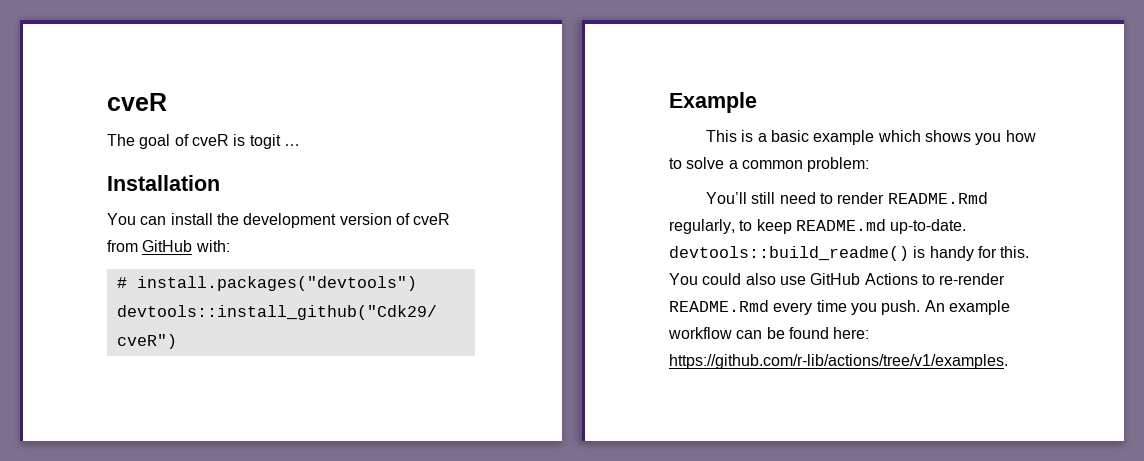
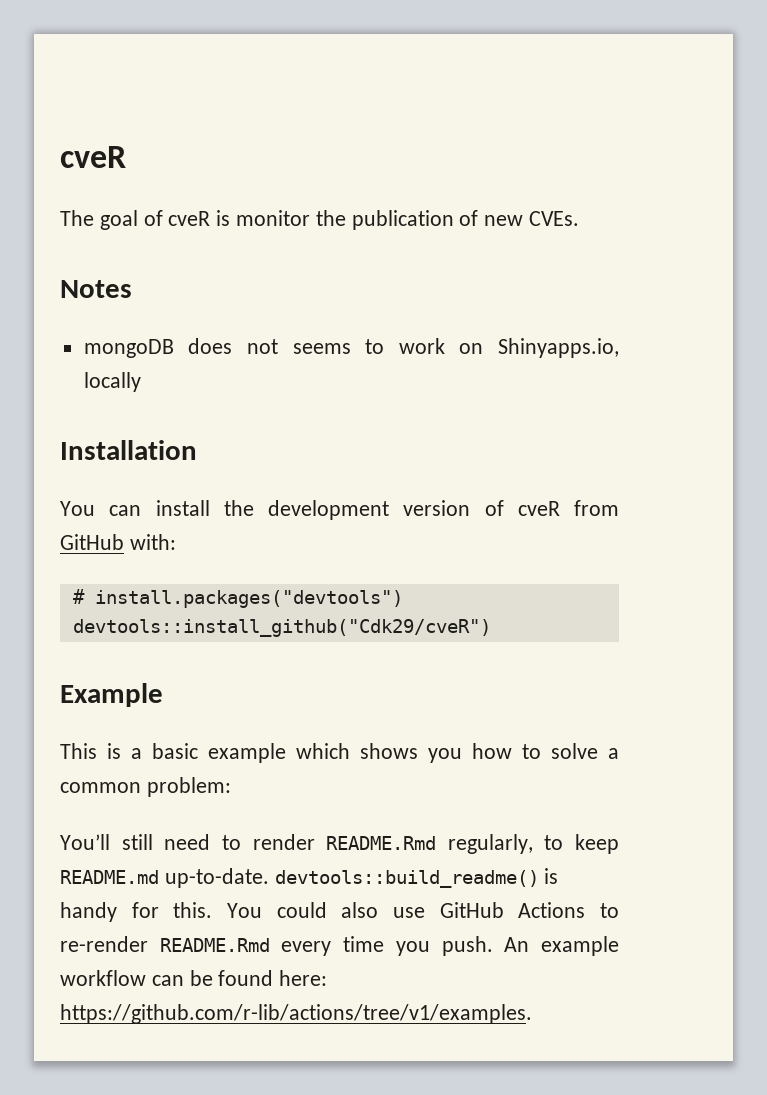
[249,134,300,149] togit … -> [236,210,580,230] [60,280,132,298] [83,338,619,358] [83,372,141,392] monitor the publication of new CVEs. // Notes // mongoDB does not seems to work on Shinyapps.io, locally

